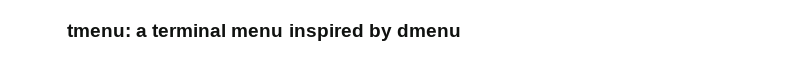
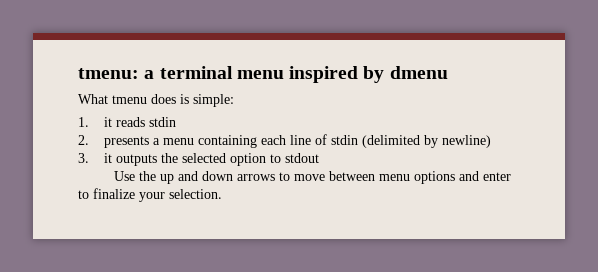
(461, 30) none -> [78,94,234,107] [78,117,176,127] [78,134,491,148] [78,153,319,166] [113,171,511,184] [78,188,222,202] // What tmenu does is simple: // 1. it reads stdin // 2. presents a menu containing each line of stdin (delimited by newline) // 3. it outputs the selected option to stdout // Use the up and down arrows to move between menu options and enter to finalize your selection.

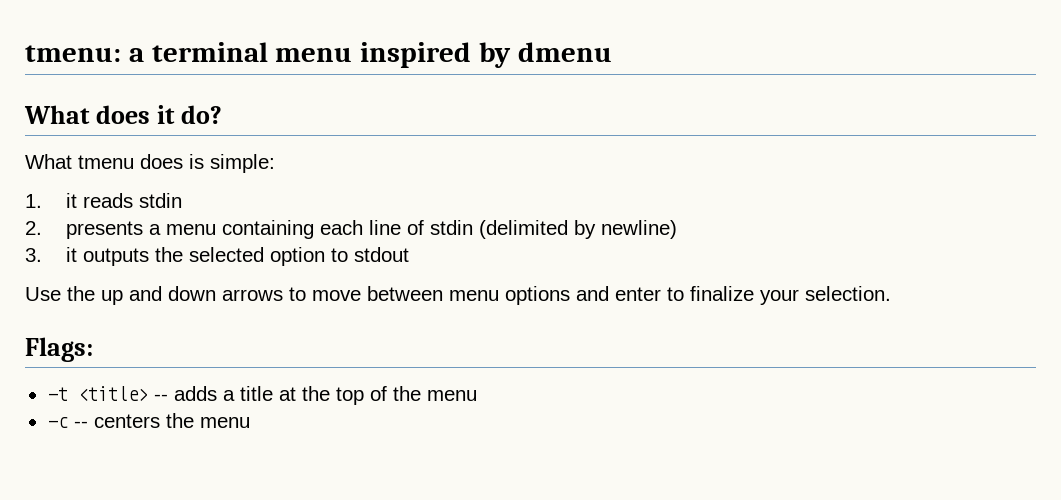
(448, 72) none -> [24,105,223,124] // What does it do?
(222, 194) none -> [25,337,93,362] [47,386,477,405] [47,413,250,428] // Flags: // -t <title> -- adds a title at the top of the menu // -c -- centers the menu

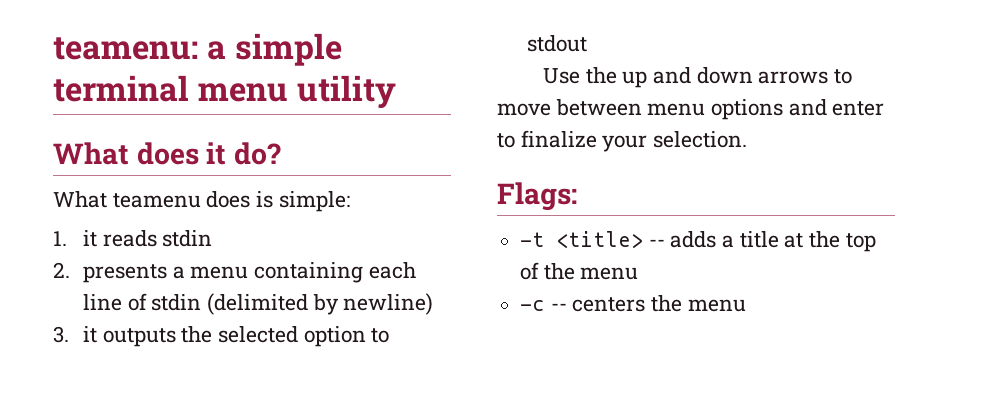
[25,42,612,68] tmenu: a terminal menu inspired by dmenu -> [53,33,342,66] [53,75,396,109] teamenu: a simple terminal menu utility
[78,155,134,169] tmenu -> [112,193,201,208] teamenu

